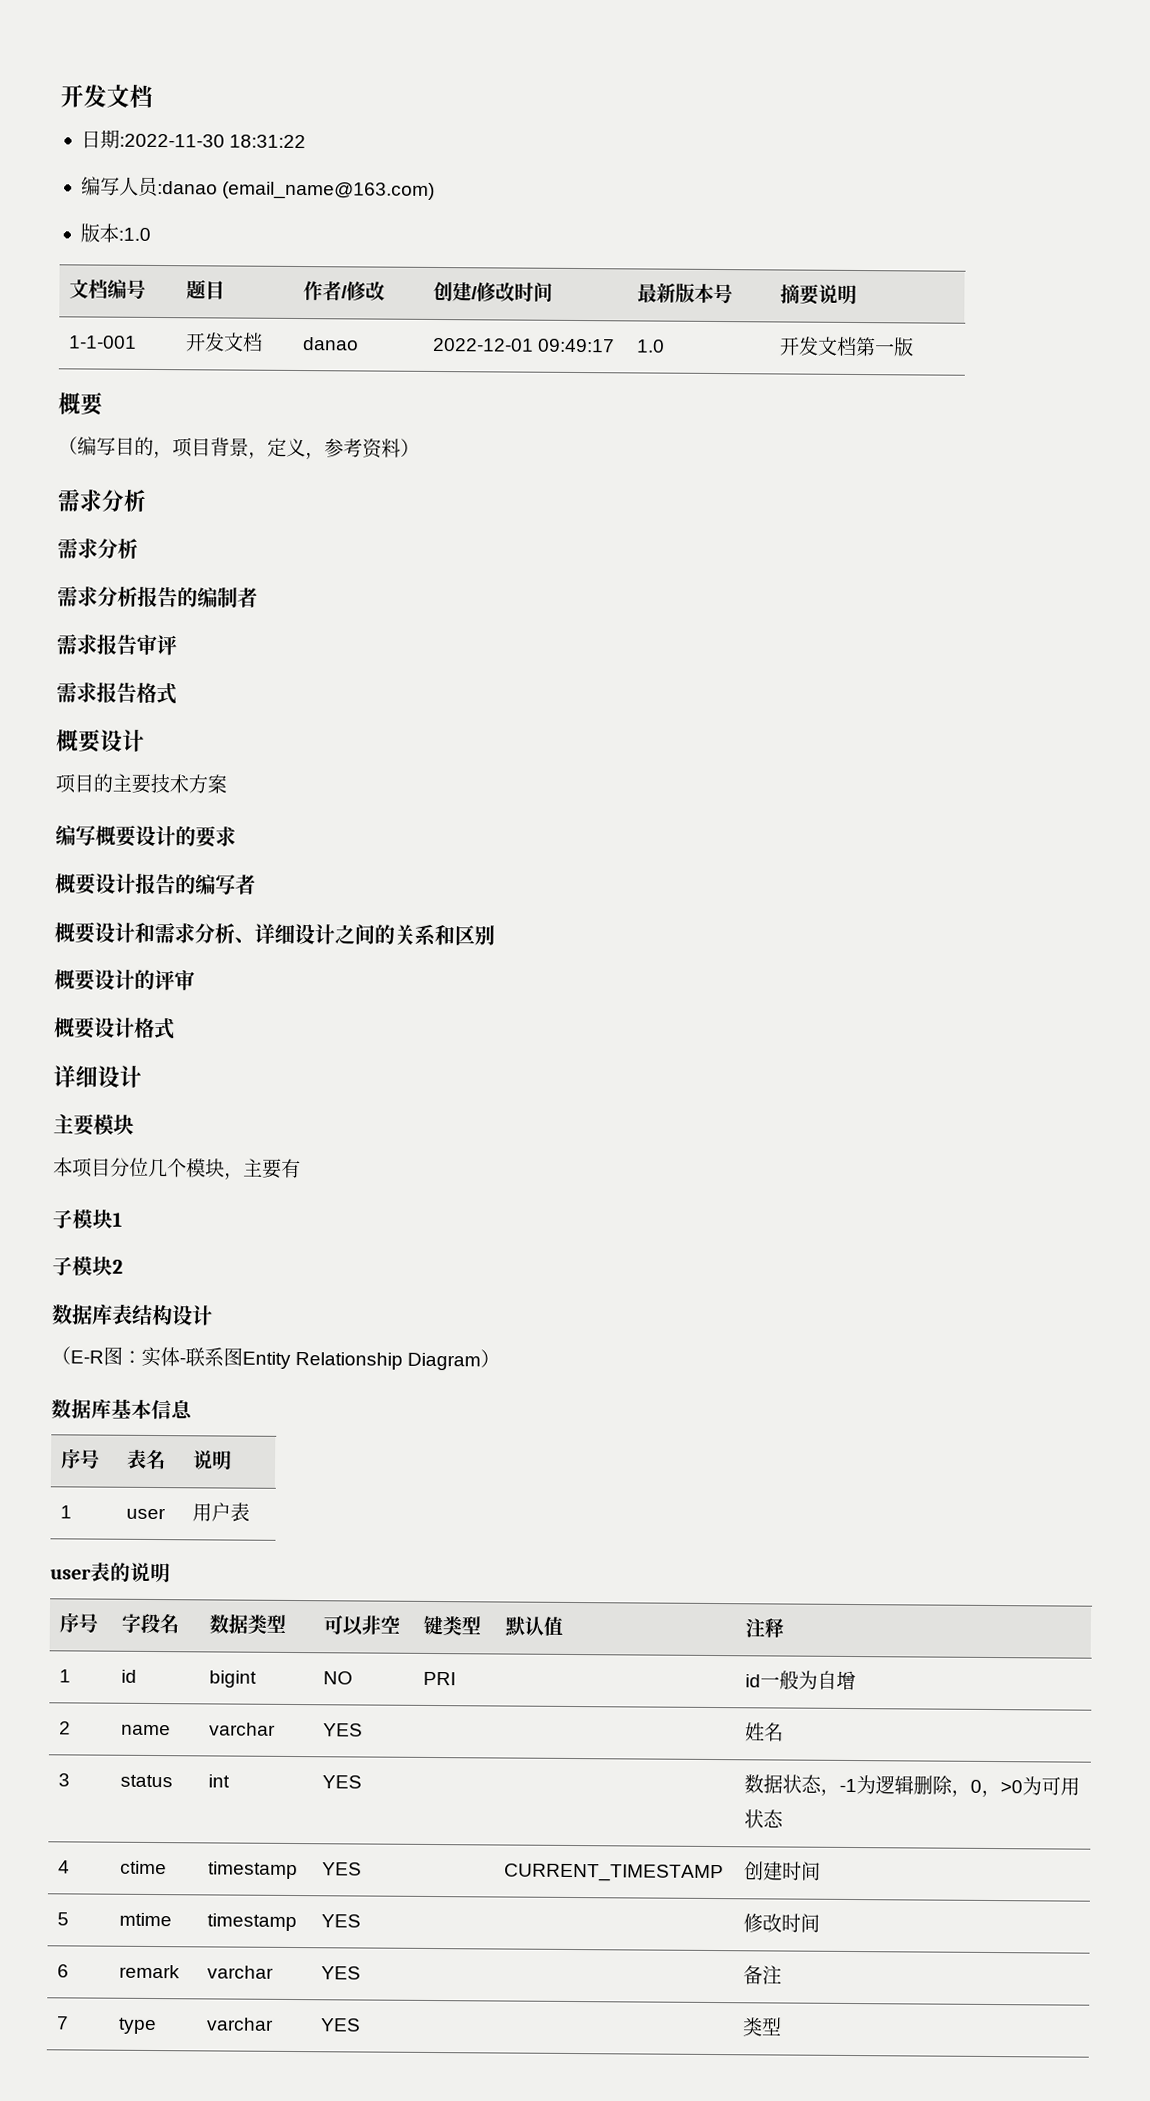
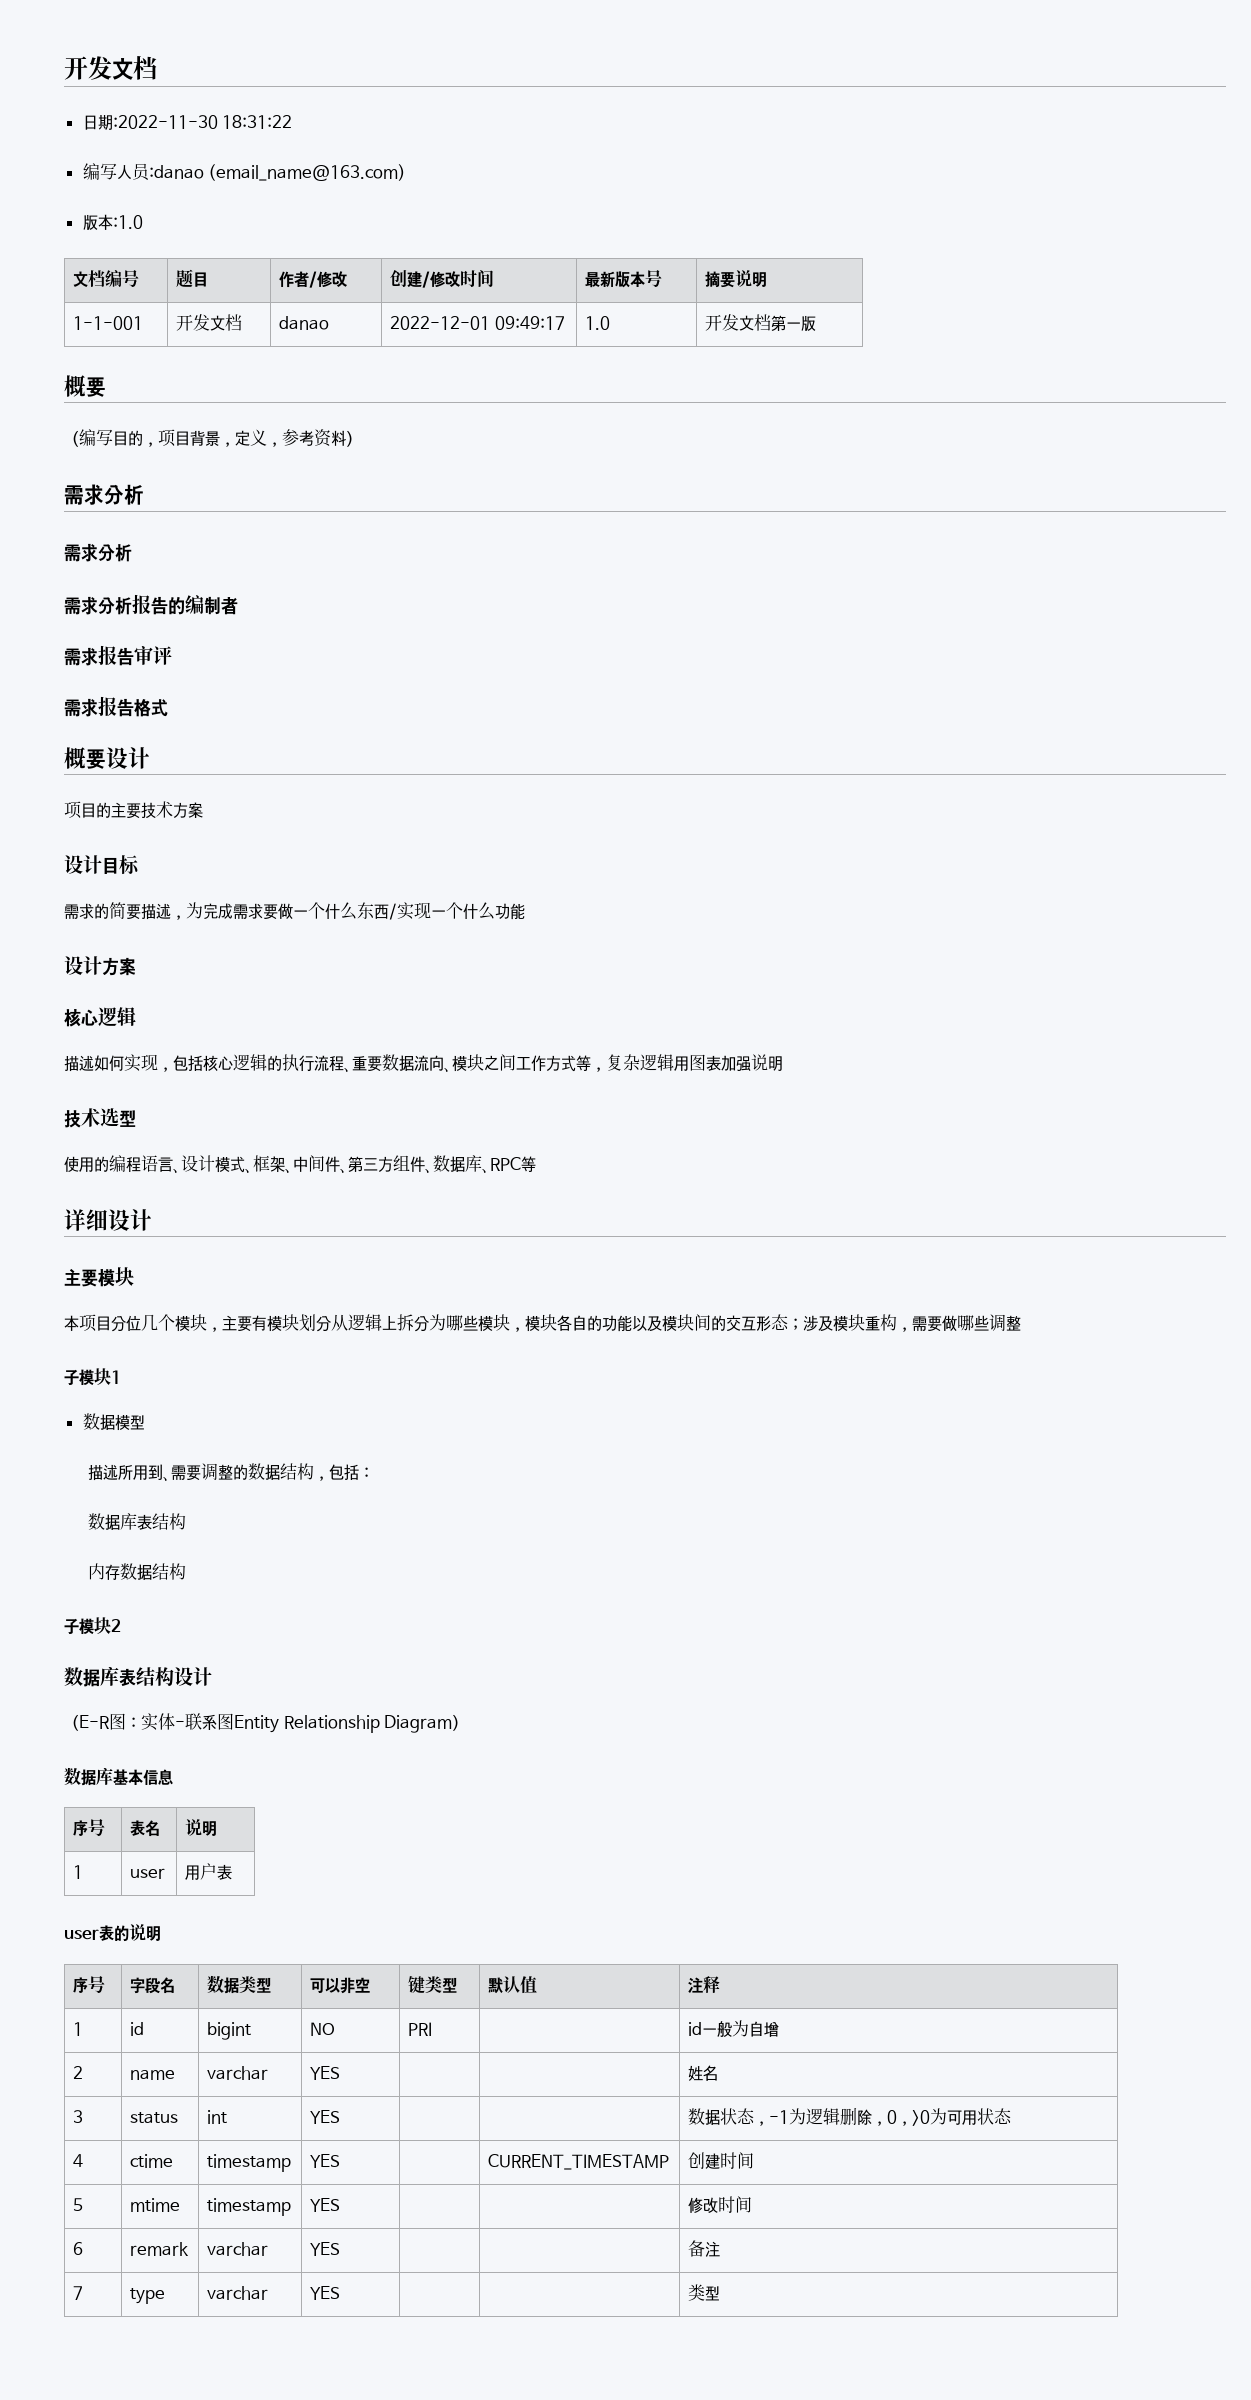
[55,825,236,848] [55,873,256,895] [54,921,495,947] [54,969,195,991] [54,1017,175,1040] 编写概要设计的要求 // 概要设计报告的编写者 // 概要设计和需求分析、详细设计之间的关系和区别 // 概要设计的评审 // 概要设计格式 -> [64,855,140,875] [64,902,525,920] [64,956,136,976] [64,1007,136,1027] [64,1054,783,1073] [64,1108,136,1128] [64,1155,536,1174] 设计目标 // 需求的简要描述，为完成需求要做一个什么东西/实现一个什么功能 // 设计方案 // 核心逻辑 // 描述如何实现，包括核心逻辑的执行流程、重要数据流向、模块之间工作方式等，复杂逻辑用图表加强说明 // 技术选型 // 使用的编程语言、设计模式、框架、中间件、第三方组件、数据库、RPC等
[52,1209,122,1229] // 子模块1 -> [267,1314,1021,1332] [64,1368,121,1386] [82,1413,145,1431] [88,1463,375,1482] [88,1513,187,1530] [88,1563,187,1580] 模块划分从逻辑上拆分为哪些模块，模块各自的功能以及模块间的交互形态；涉及模块重构，需要做哪些调整 // 子模块1 // 数据模型 // 描述所用到、需要调整的数据结构，包括： // 数据库表结构 // 内存数据结构

